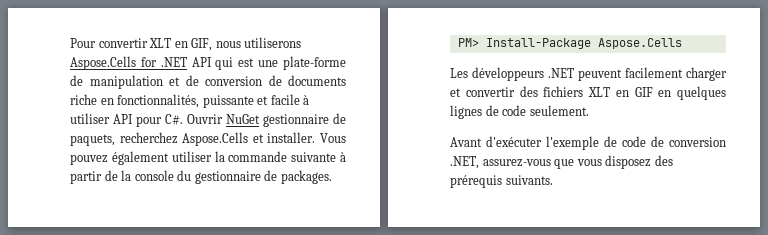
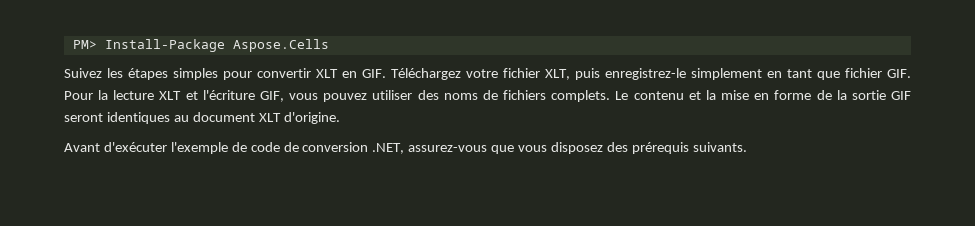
[70,37,302,51] [70,56,346,70] [70,75,346,89] [70,94,310,108] [70,113,346,127] [70,132,346,146] [70,151,347,165] [70,170,332,184] [457,38,682,49] [450,67,727,81] [450,86,726,100] [450,105,589,119] Pour convertir XLT en GIF, nous utiliserons Aspose.Cells for .NET API qui est une plate-forme de manipulation et de conversion de documents riche en fonctionnalités, puissante et facile à utiliser API pour C#. Ouvrir NuGet gestionnaire de paquets, recherchez Aspose.Cells et installer. Vous pouvez également utiliser la commande suivante à partir de la console du gestionnaire de packages. // PM> Install-Package Aspose.Cells // Les développeurs .NET peuvent facilement charger et convertir des fichiers XLT en GIF en quelques lignes de code seulement. -> [72,39,329,52] [64,68,911,80] [64,90,911,102] [64,112,340,124] PM> Install-Package Aspose.Cells // Suivez les étapes simples pour convertir XLT en GIF. Téléchargez votre fichier XLT, puis enregistrez-le simplement en tant que fichier GIF. Pour la lecture XLT et l'écriture GIF, vous pouvez utiliser des noms de fichiers complets. Le contenu et la mise en forme de la sortie GIF seront identiques au document XLT d'origine.

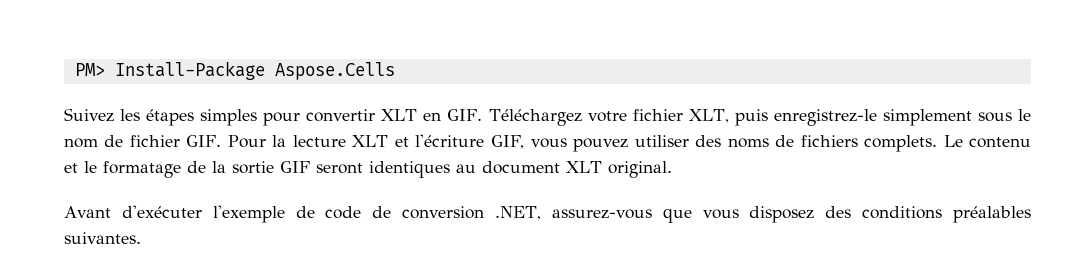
[767,69,840,80] en tant que -> [977,109,1031,122] [64,135,124,148] sous le nom de
[705,90,812,100] la mise en forme -> [84,161,181,178] le formatage
[283,112,340,124] d'origine. -> [607,161,672,178] original.
[631,142,747,154] prérequis suivants. -> [862,206,1031,223] [64,232,141,244] conditions préalables suivantes.

